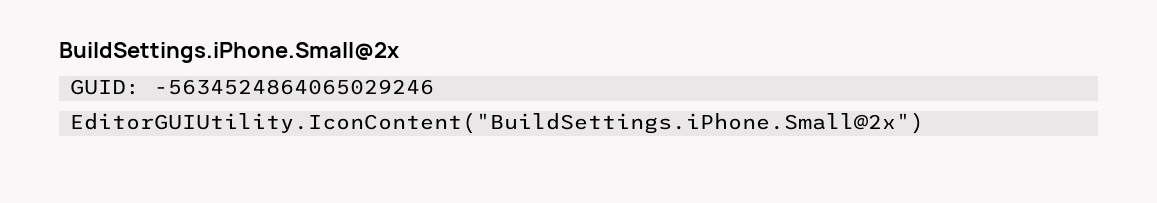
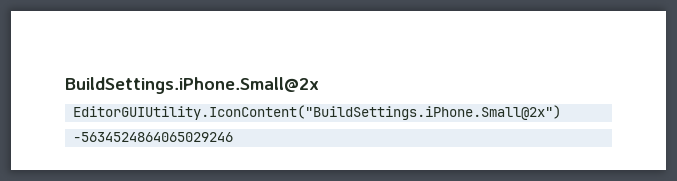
[70,79,141,95] GUID: -> [73,105,562,120] EditorGUIUtility.IconContent("BuildSettings.iPhone.Small@2x") //
[70,112,925,134] // EditorGUIUtility.IconContent("BuildSettings.iPhone.Small@2x") -> (234, 137) none

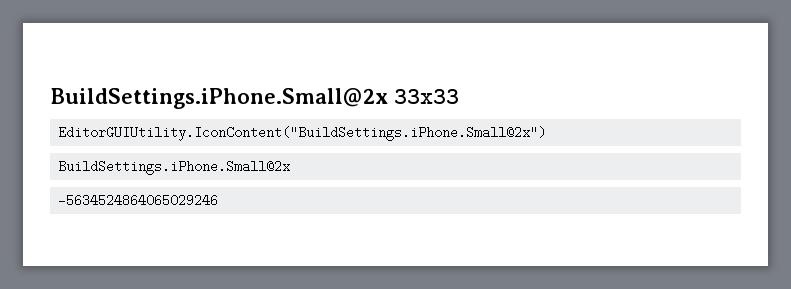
[65,77,319,94] BuildSettings.iPhone.Small@2x -> [50,88,459,109] BuildSettings.iPhone.Small@2x 33x33
(562, 112) none -> [58,160,291,175] // BuildSettings.iPhone.Small@2x

